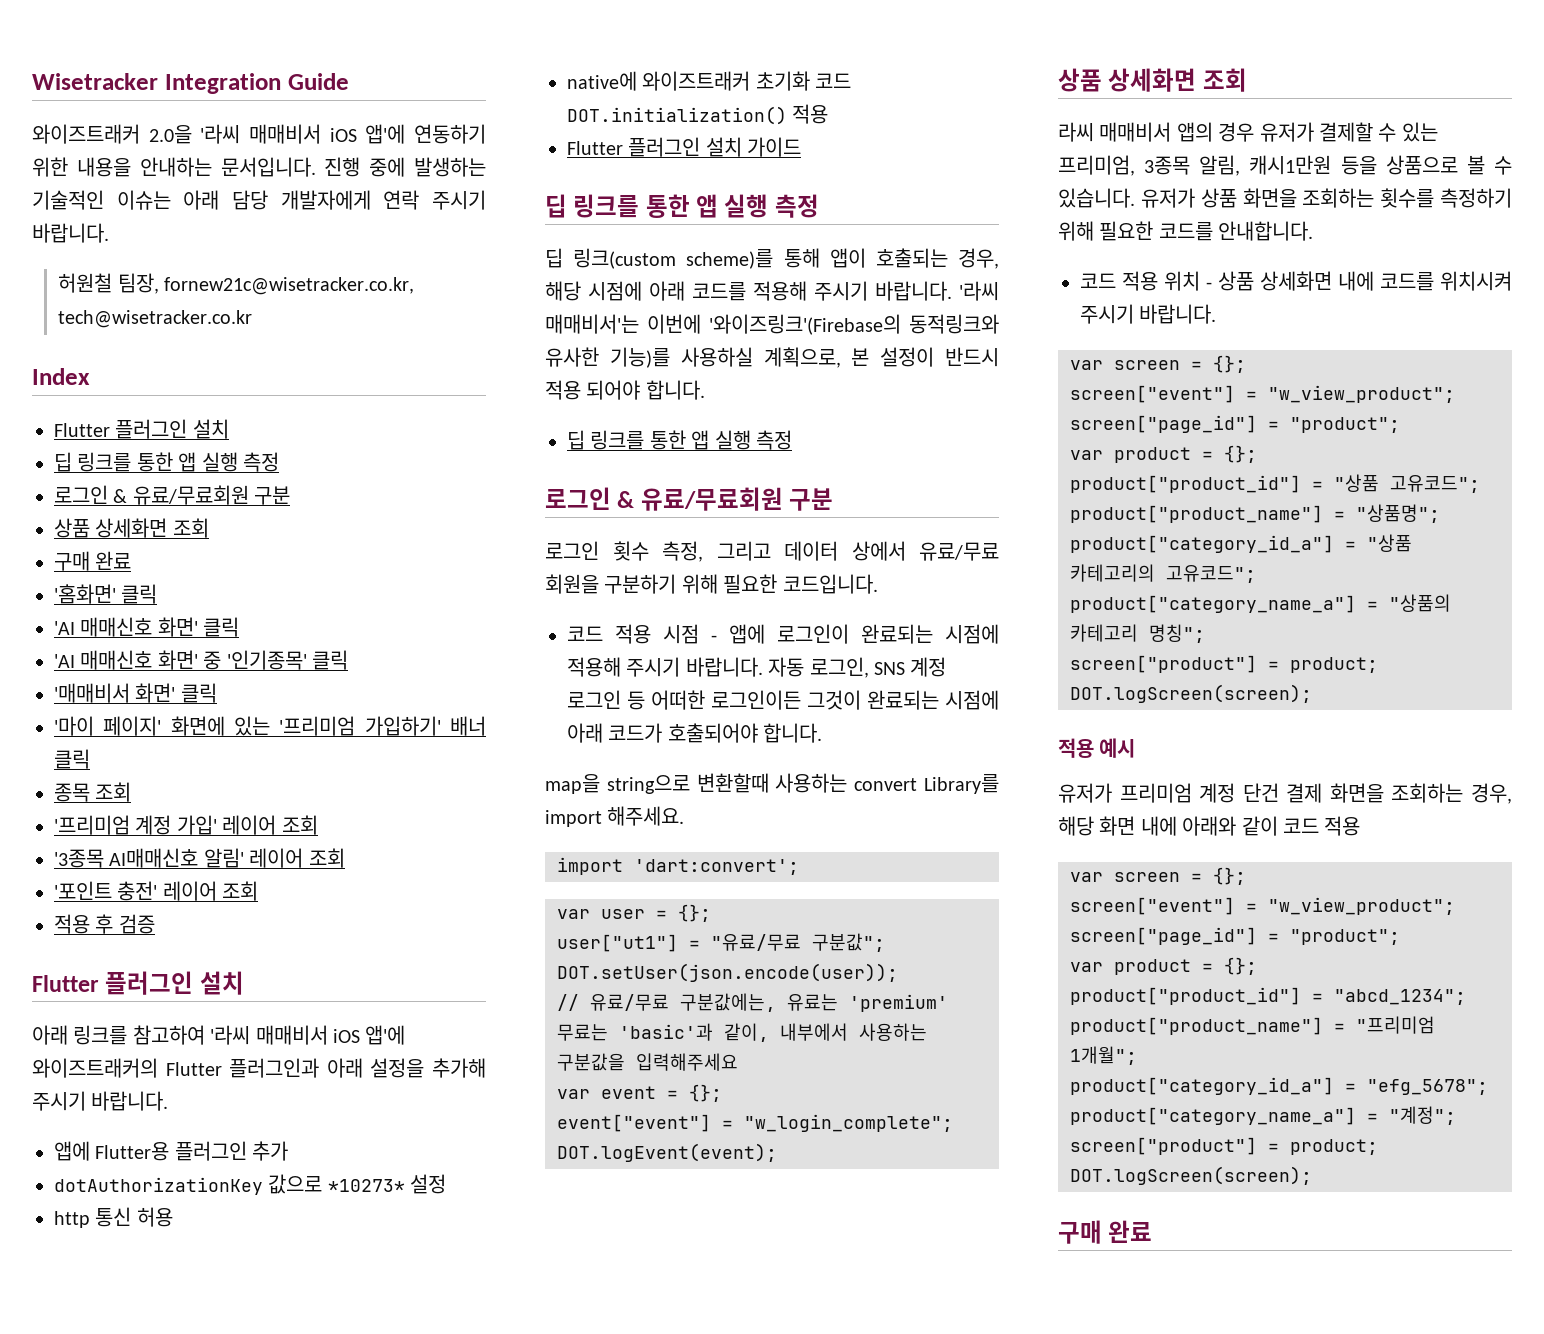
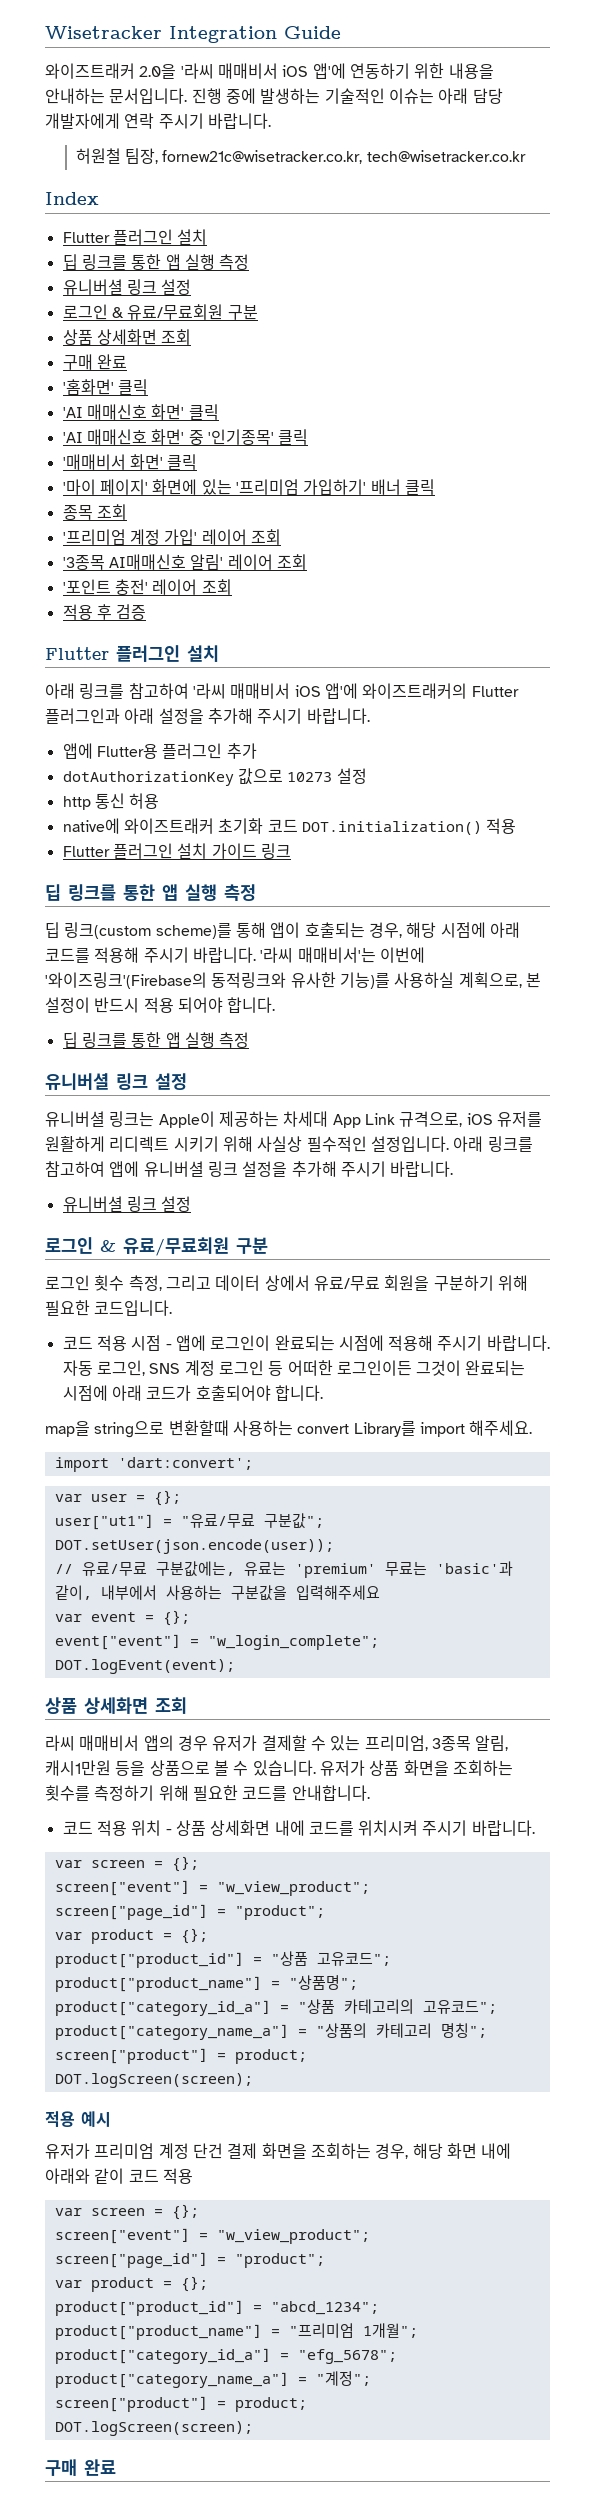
(279, 462) none -> [62,279,192,295] // 유니버셜 링크 설정
[327,1179,405,1192] *10273* -> [287,772,333,782] 10273
(802, 147) none -> [260,843,291,859] 링크
(792, 440) none -> [45,1073,187,1090] [45,1111,542,1128] [45,1136,533,1152] [45,1161,454,1177] [62,1196,192,1212] // 유니버셜 링크 설정 // 유니버셜 링크는 Apple이 제공하는 차세대 App Link 규격으로, iOS 유저를 원활하게 리디렉트 시키기 위해 사실상 필수적인 설정입니다. 아래 링크를 참고하여 앱에 유니버셜 링크 설정을 추가해 주시기 바랍니다. // 유니버셜 링크 설정

